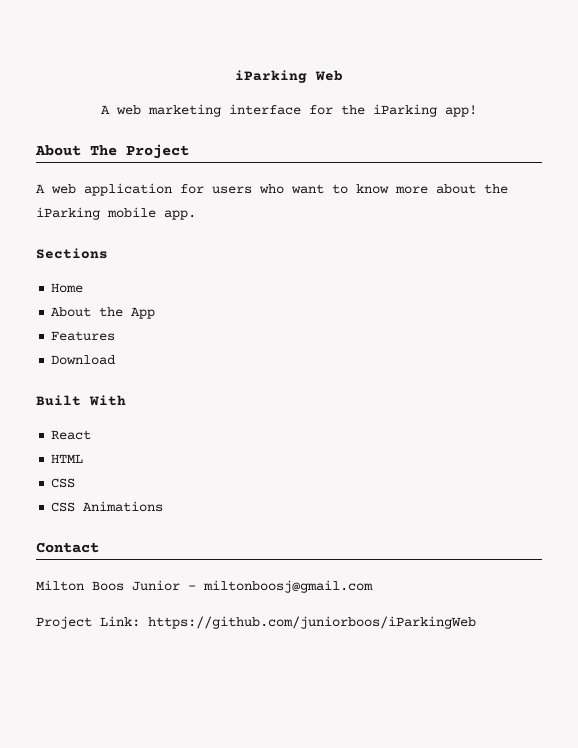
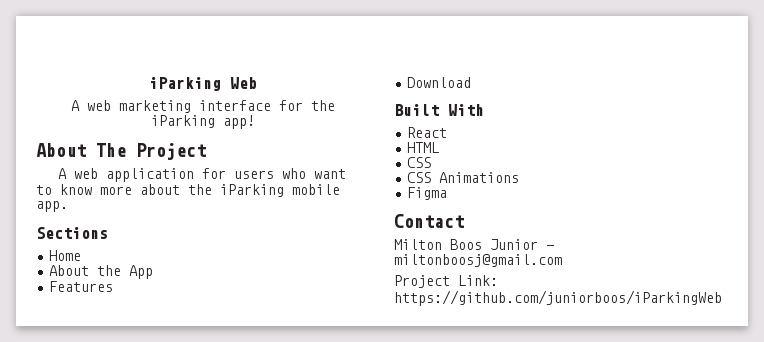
(164, 506) none -> [407,187,448,200] // Figma

